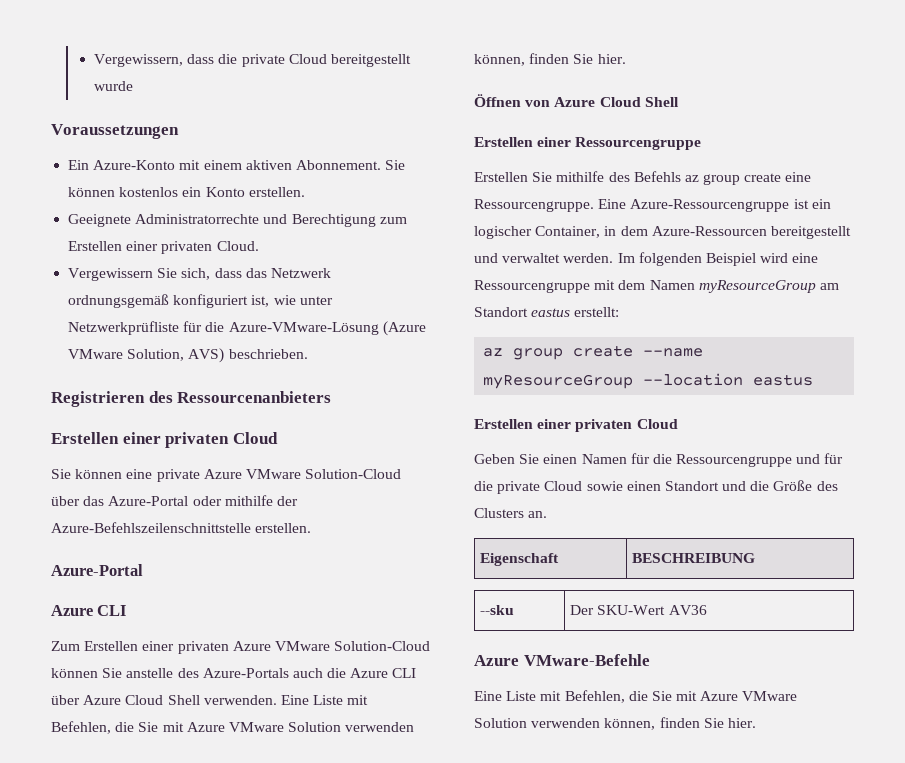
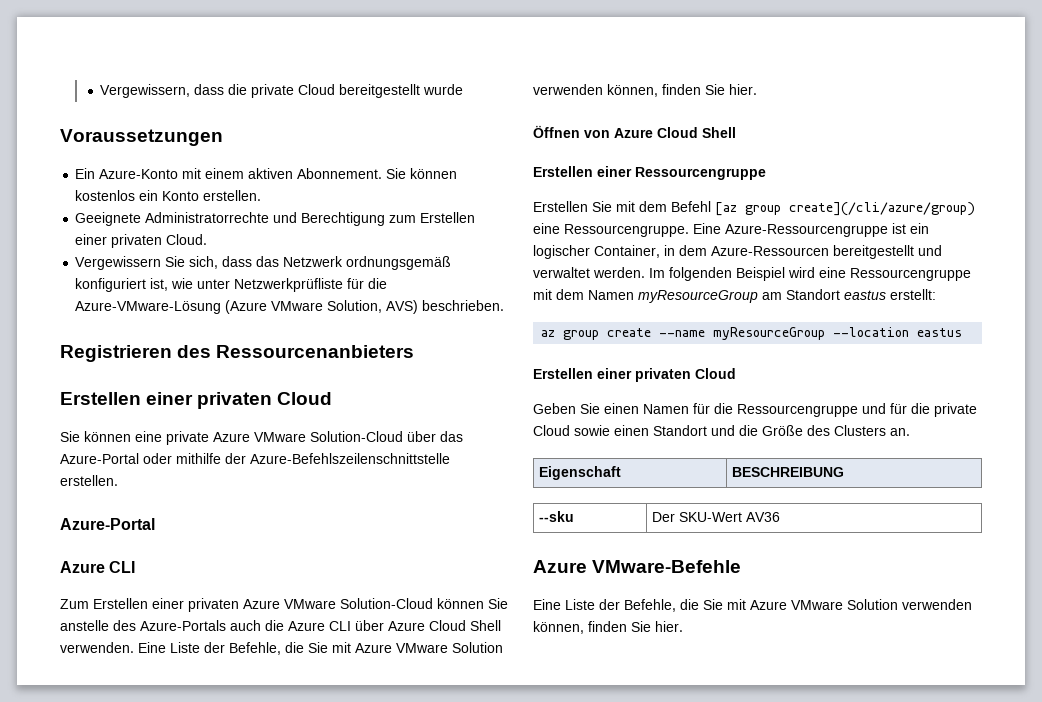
[347,695,369,705] [51,721,111,734] mit Befehlen, -> [204,642,281,655] der Befehle,
[556,171,782,185] mithilfe des Befehls az group create -> [616,201,975,216] mit dem Befehl [az group create](/cli/azure/group)
[540,690,625,703] mit Befehlen, -> [599,599,676,612] der Befehle,

